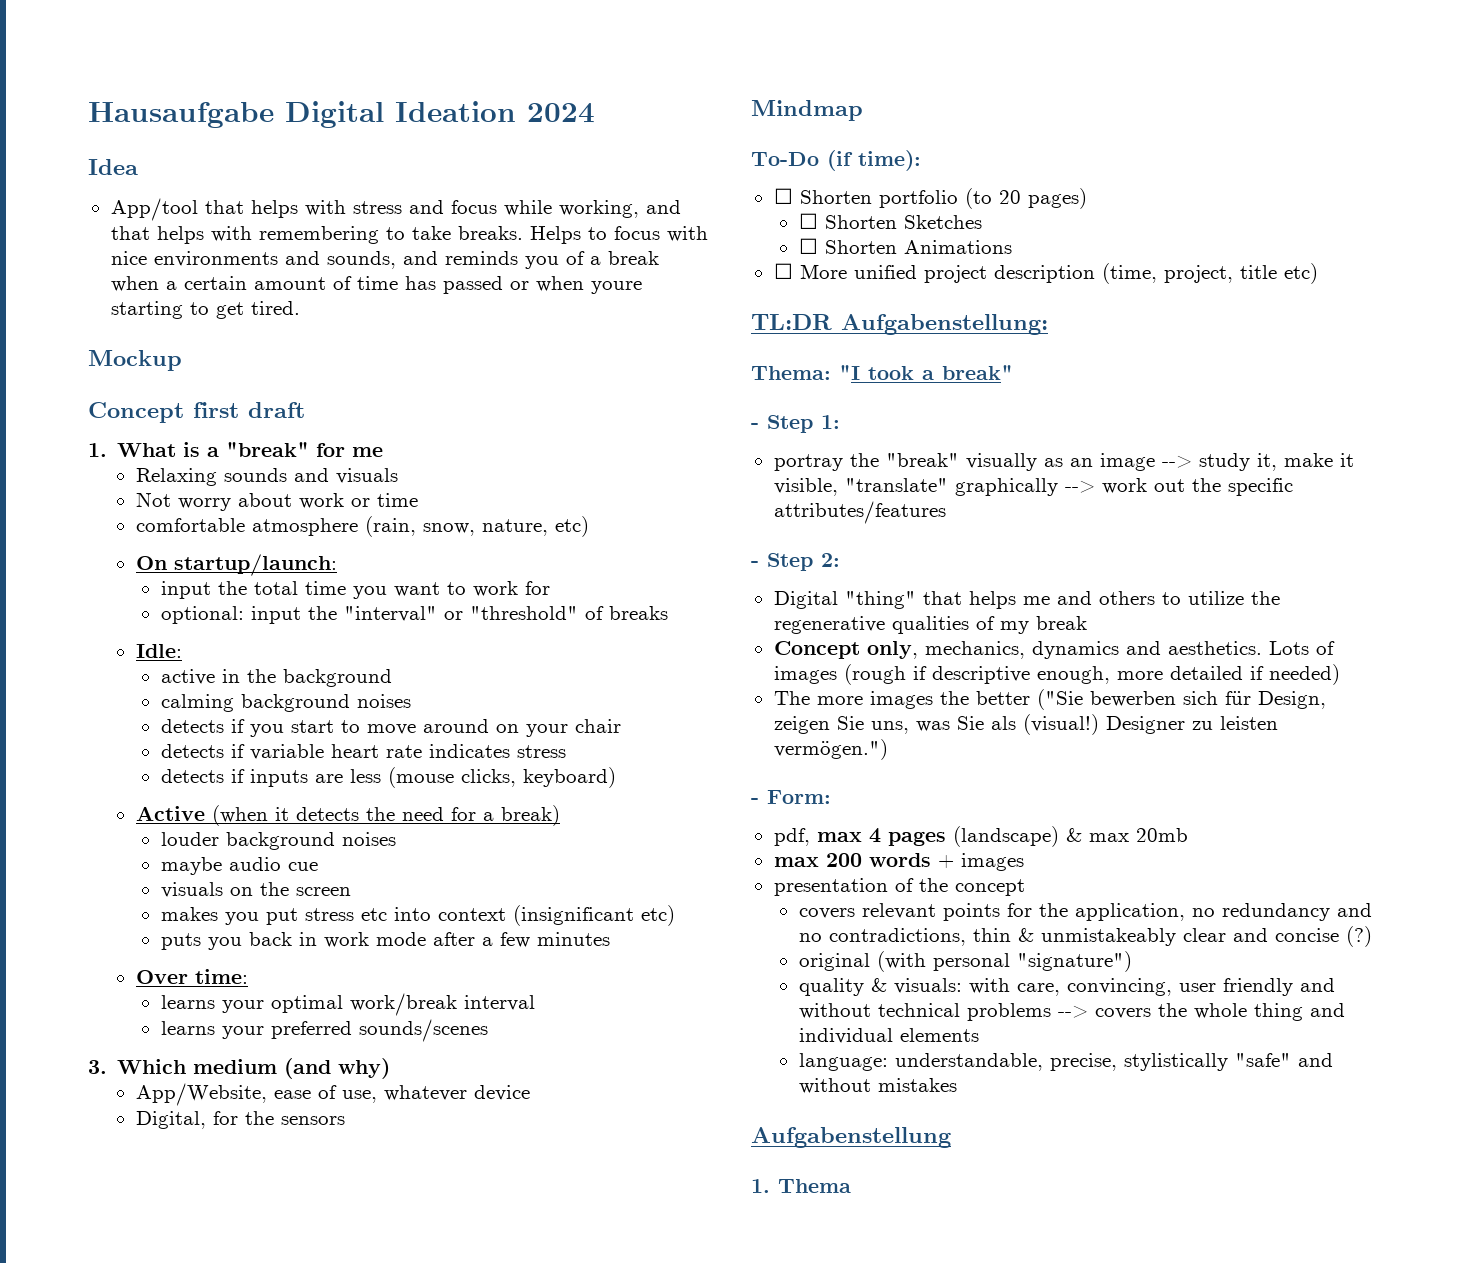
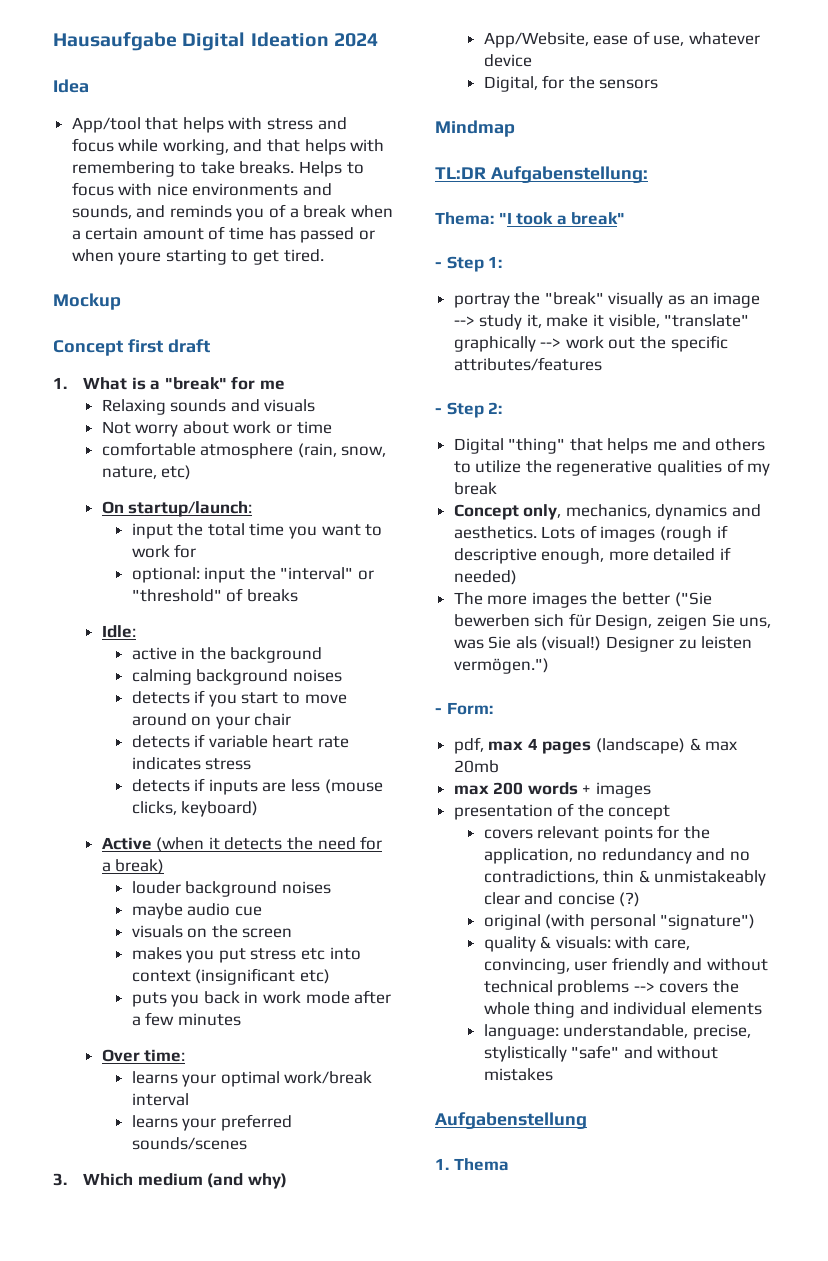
[751,150,921,171] [773,188,1087,209] [798,213,982,229] [798,238,1012,254] [773,263,1318,284] // To-Do (if time): // ☐ Shorten portfolio (to 20 pages) // ☐ Shorten Sketches // ☐ Shorten Animations // ☐ More unified project description (time, project, title etc) -> (515, 128) none

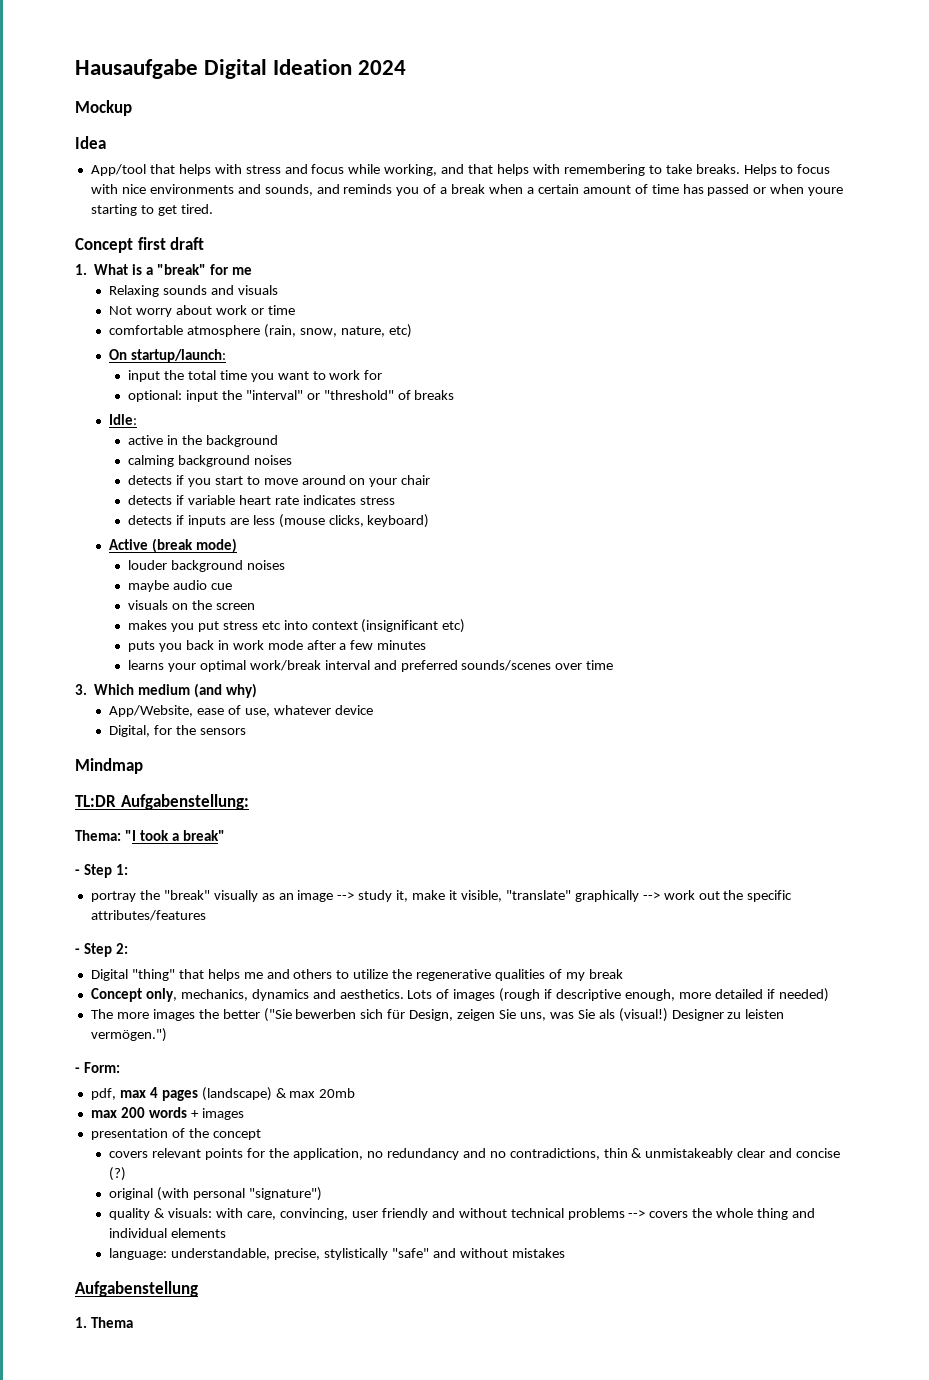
(378, 40) none -> [75,100,132,116] // Mockup
[53,293,121,310] // Mockup -> (213, 209) none
[156,836,383,852] [101,859,165,874] (when it detects the need for a break) -> [152,538,238,553] (break mode)
[101,1049,186,1062] // Over time: -> (427, 645) none
[131,1115,217,1131] // learns your -> [373,660,397,670] and
(247, 1143) none -> [555,660,614,670] over time

